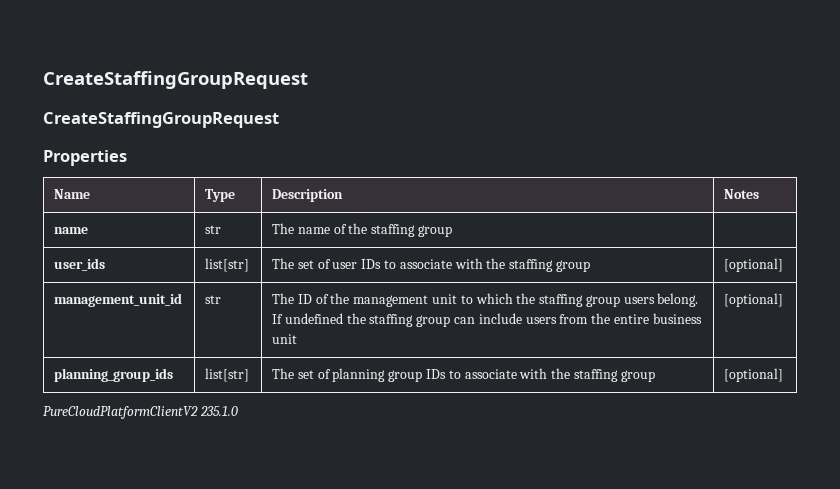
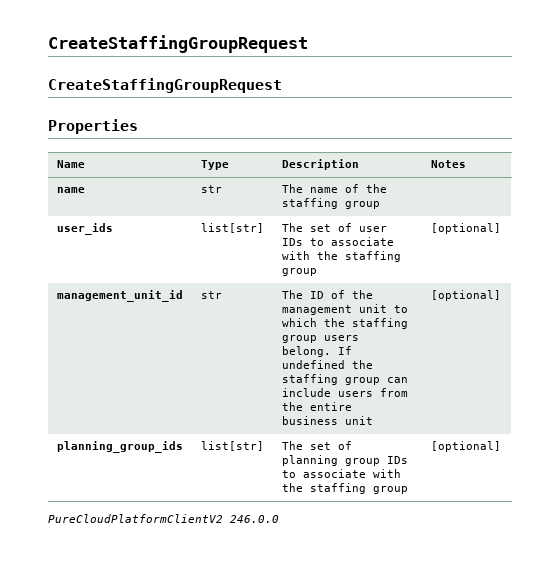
[199,406,238,416] 235.1.0 -> [230,515,279,523] 246.0.0

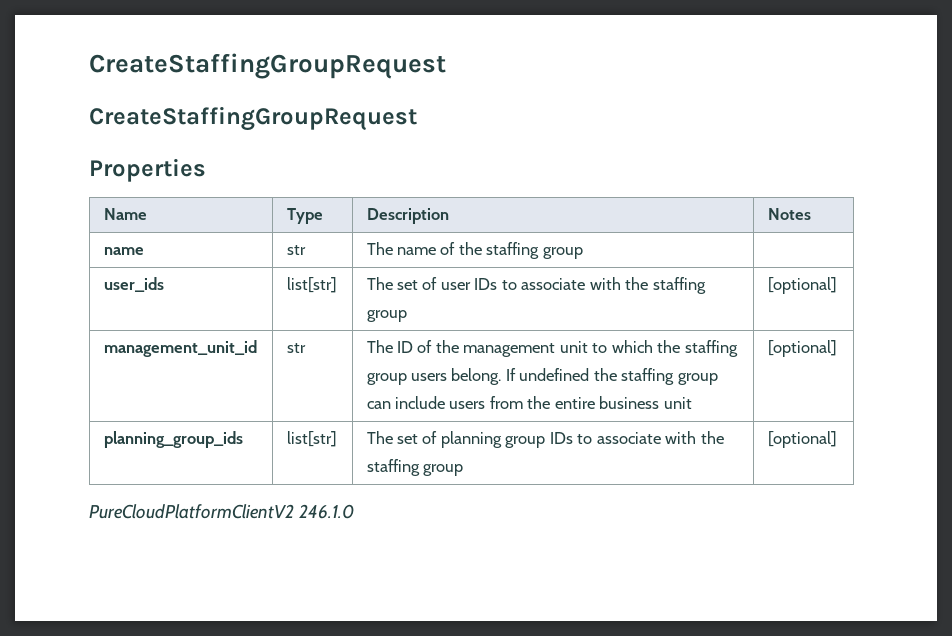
[230,515,279,523] 246.0.0 -> [298,504,354,519] 246.1.0

